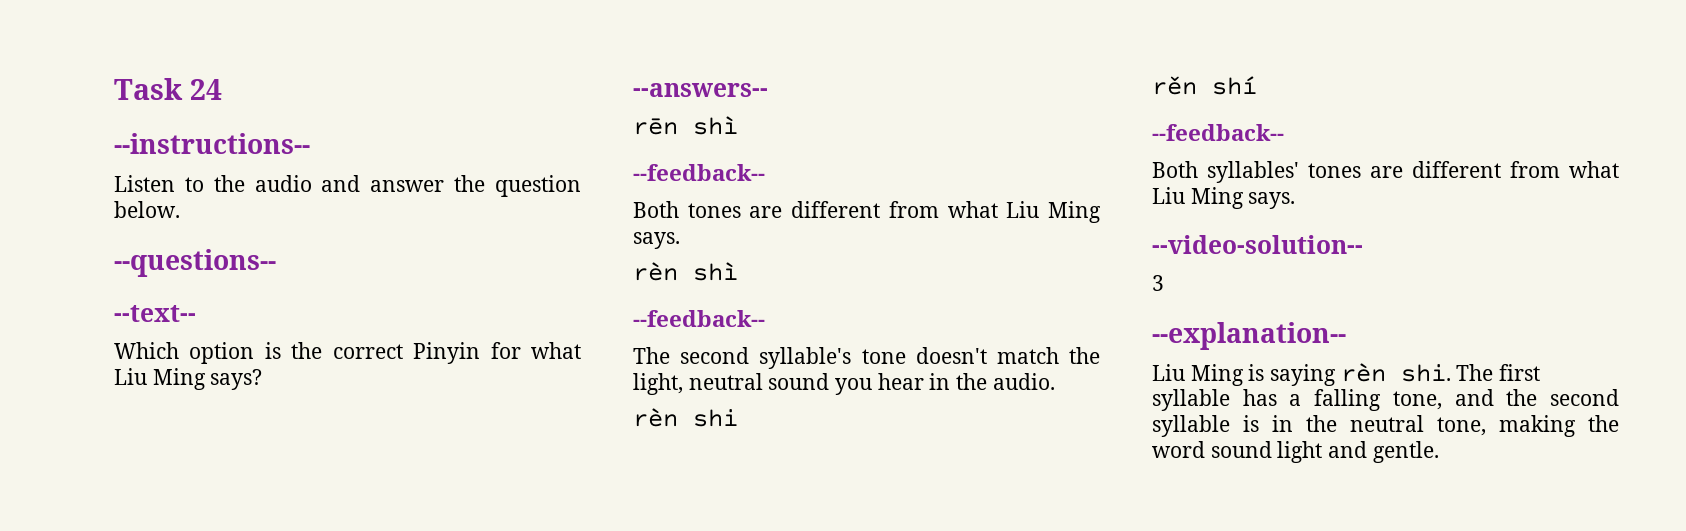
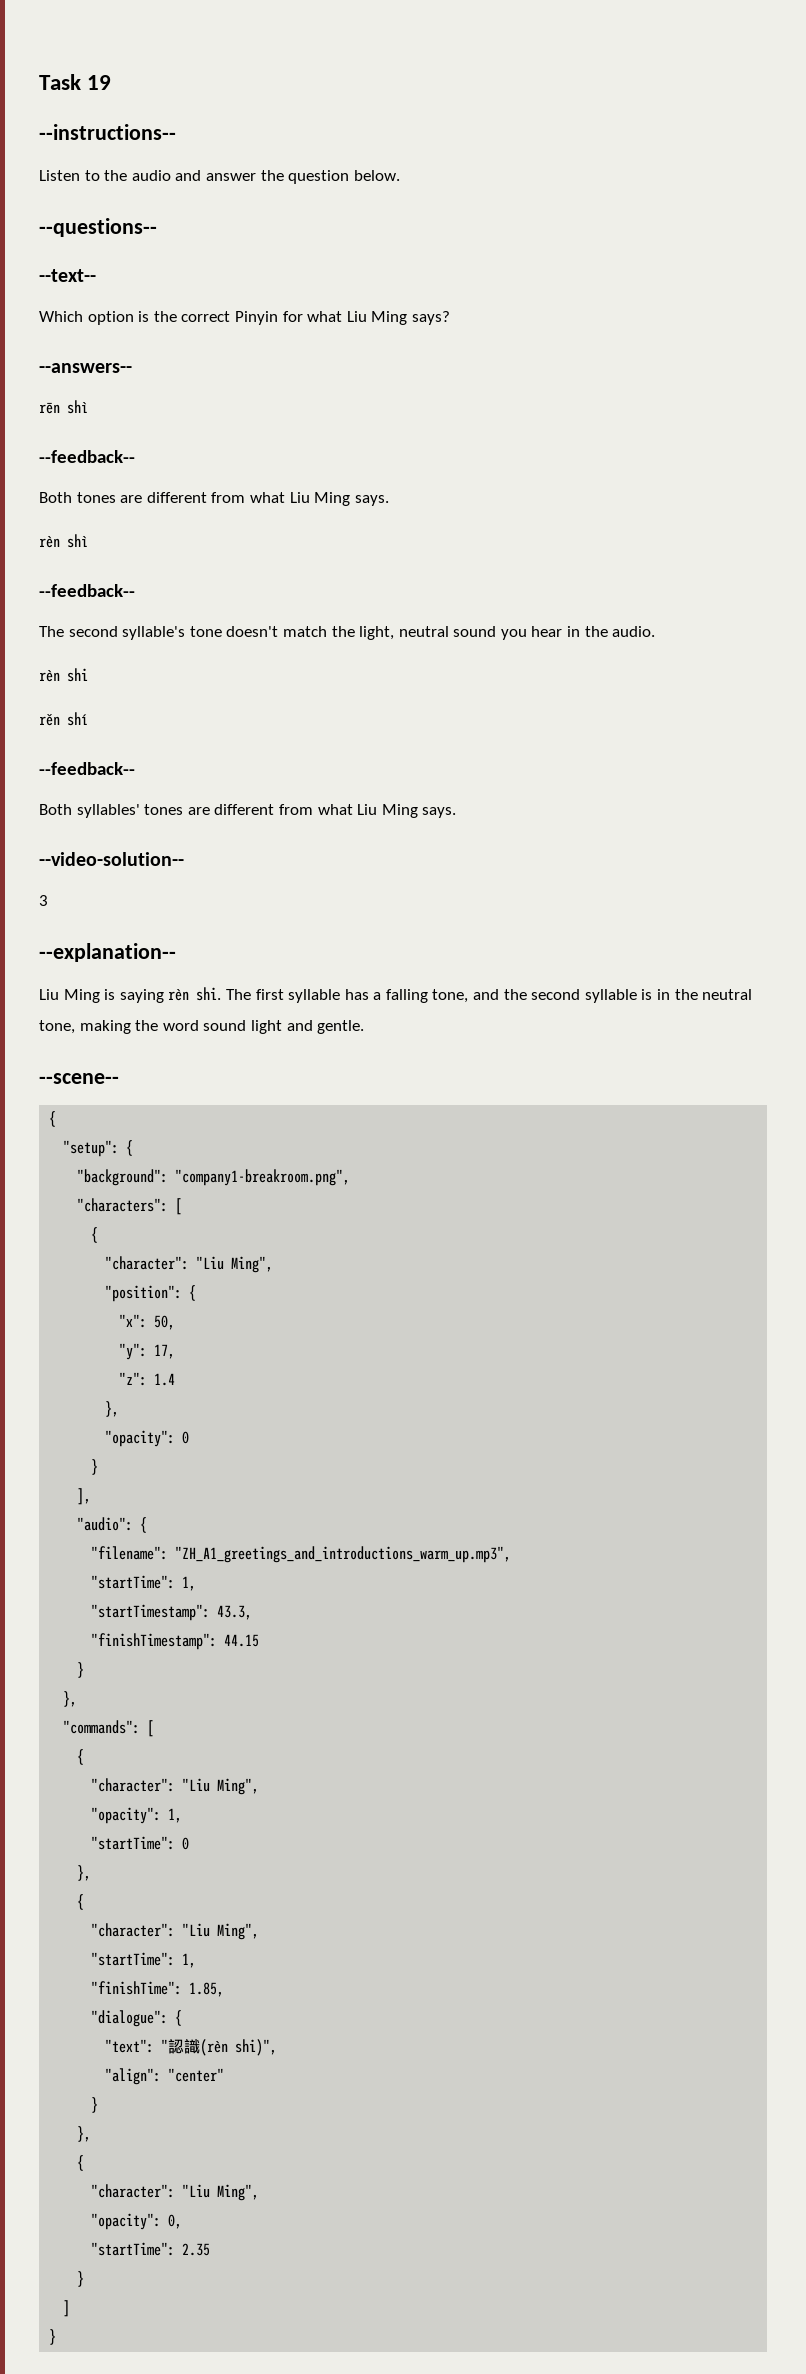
[189,79,222,100] 24 -> [87,75,112,90] 19
(1439, 452) none -> [39,1073,119,1084] [49,1111,57,1127] [63,1140,134,1157] [77,1169,351,1186] [77,1198,183,1215] [91,1227,99,1243] [105,1256,274,1273] [105,1285,197,1302] [119,1314,176,1330] [119,1343,176,1360] [119,1372,176,1386] [105,1401,120,1417] [105,1430,190,1447] [91,1459,99,1475] [77,1488,92,1505] [77,1517,148,1533] [91,1546,512,1563] [91,1575,197,1591] [91,1604,253,1621] [91,1633,260,1650] [77,1662,85,1678] [63,1691,78,1707] [63,1720,155,1737] [77,1749,85,1765] [91,1778,260,1795] [91,1807,183,1824] [91,1836,190,1850] [77,1865,92,1881] [77,1894,85,1910] [91,1923,260,1940] [91,1952,197,1968] [91,1981,225,1997] [91,2010,183,2027] [105,2039,278,2056] [105,2068,225,2085] [91,2097,99,2113] [77,2126,92,2142] [77,2155,85,2171] [91,2184,260,2201] [91,2213,183,2230] [91,2242,211,2256] [77,2271,85,2287] [63,2300,71,2317] [49,2329,57,2345] // --scene-- // { // "setup": { // "background": "company1-breakroom.png", // "characters": [ // { // "character": "Liu Ming", // "position": { // "x": 50, // "y": 17, // "z": 1.4 // }, // "opacity": 0 // } // ], // "audio": { // "filename": "ZH_A1_greetings_and_introductions_warm_up.mp3", // "startTime": 1, // "startTimestamp": 43.3, // "finishTimestamp": 44.15 // } // }, // "commands": [ // { // "character": "Liu Ming", // "opacity": 1, // "startTime": 0 // }, // { // "character": "Liu Ming", // "startTime": 1, // "finishTime": 1.85, // "dialogue": { // "text": "認識(rèn shi)", // "align": "center" // } // }, // { // "character": "Liu Ming", // "opacity": 0, // "startTime": 2.35 // } // ] // }

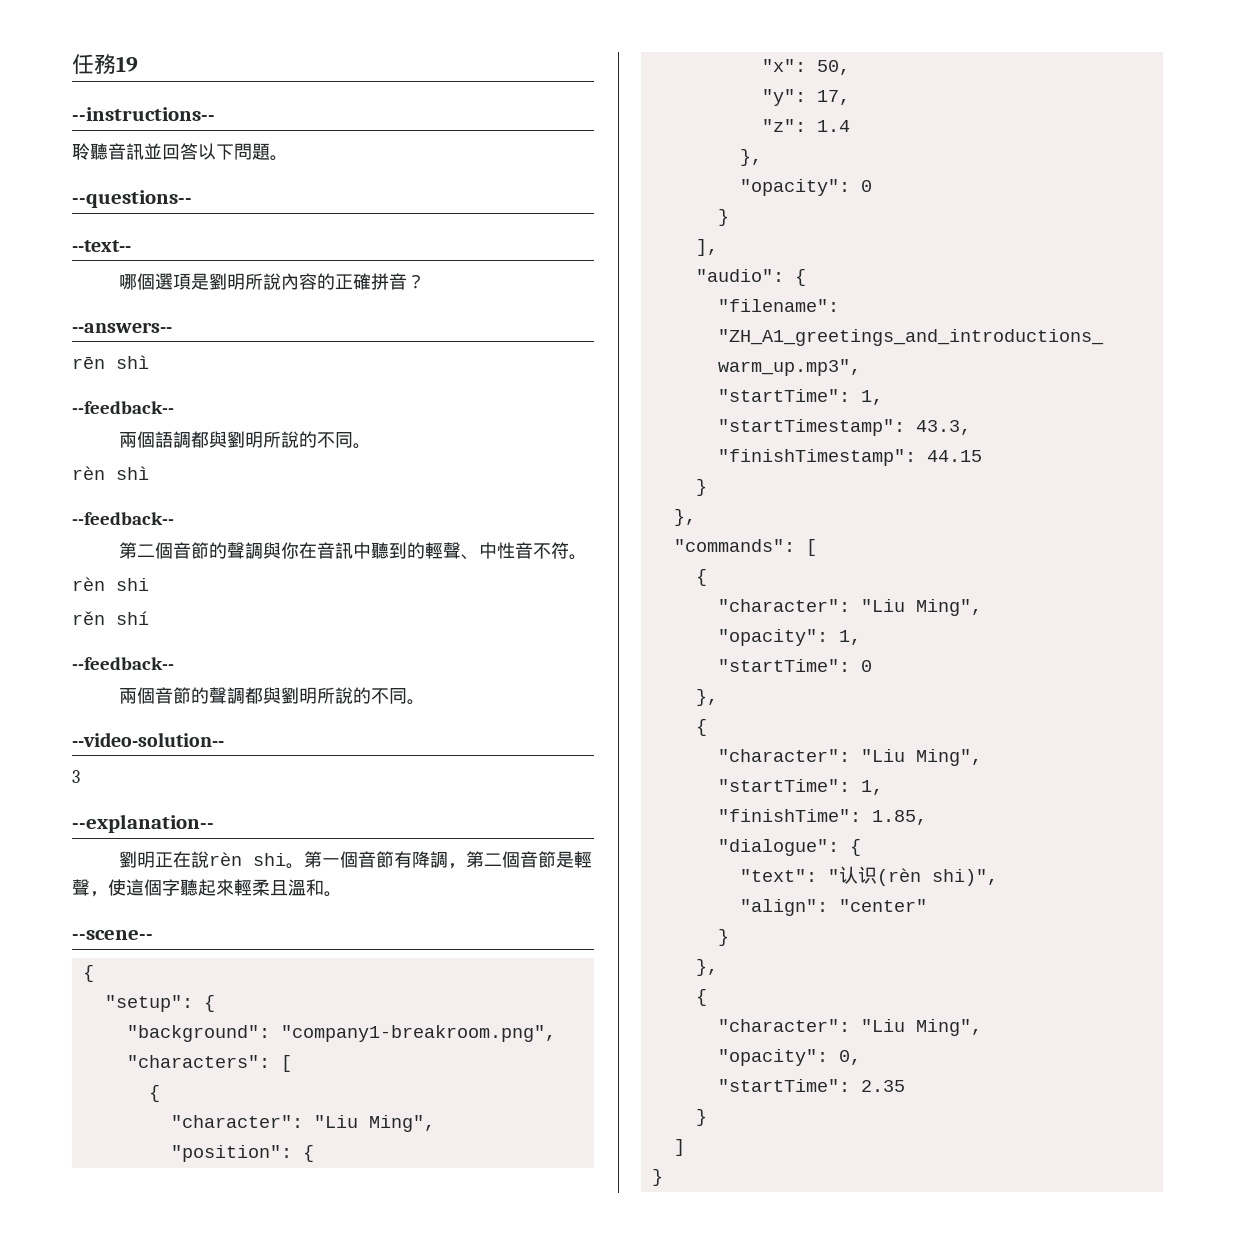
[39,74,81,90] Task -> [72,54,116,74] 任務
[39,170,400,184] [39,218,157,237] [39,269,96,282] [39,311,450,325] [39,363,132,373] [39,400,88,414] [39,450,135,463] [39,492,389,506] [39,534,88,548] [39,584,135,597] [39,626,656,640] Listen to the audio and answer the question below. // --questions-- // --text-- // Which option is the correct Pinyin for what Liu Ming says? // --answers-- // rēn shì // --feedback-- // Both tones are different from what Liu Ming says. // rèn shì // --feedback-- // The second syllable's tone doesn't match the light, neutral sound you hear in the audio. -> [72,143,288,161] [72,190,192,208] [72,240,131,252] [118,273,425,290] [72,322,172,333] [72,355,149,369] [72,401,174,414] [118,431,371,449] [72,466,149,480] [72,512,174,525] [118,542,587,560] 聆聽音訊並回答以下問題。 // --questions-- // --text-- // 哪個選項是劉明所說內容的正確拼音？ // --answers-- // rēn shì // --feedback-- // 兩個語調都與劉明所說的不同。 // rèn shì // --feedback-- // 第二個音節的聲調與你在音訊中聽到的輕聲、中性音不符。
[39,804,457,818] [39,852,184,866] [39,895,48,906] [39,943,176,962] [39,987,753,1003] [39,1020,365,1034] Both syllables' tones are different from what Liu Ming says. // --video-solution-- // 3 // --explanation-- // Liu Ming is saying rèn shi. The first syllable has a falling tone, and the second syllable is in the neutral tone, making the word sound light and gentle. -> [118,687,425,705] [72,732,224,747] [72,770,80,783] [72,814,214,833] [118,851,592,869] [72,879,342,897] 兩個音節的聲調都與劉明所說的不同。 // --video-solution-- // 3 // --explanation-- // 劉明正在說rèn shi。第一個音節有降調，第二個音節是輕聲，使這個字聽起來輕柔且溫和。
[168,2039,201,2054] 認識 -> [838,866,877,884] 认识

